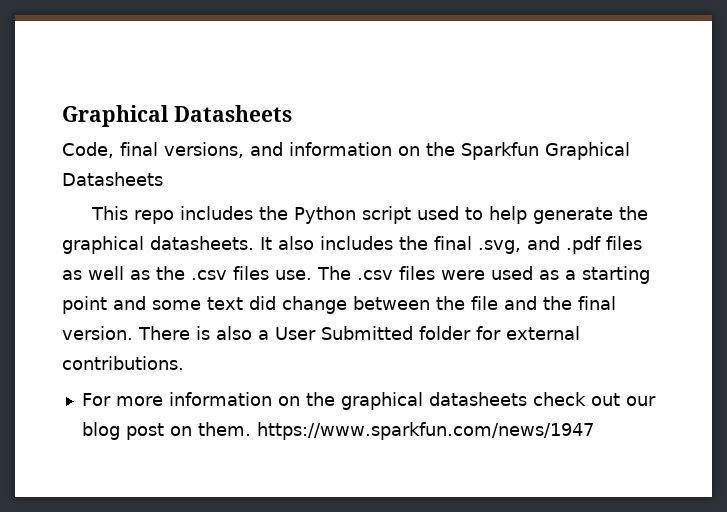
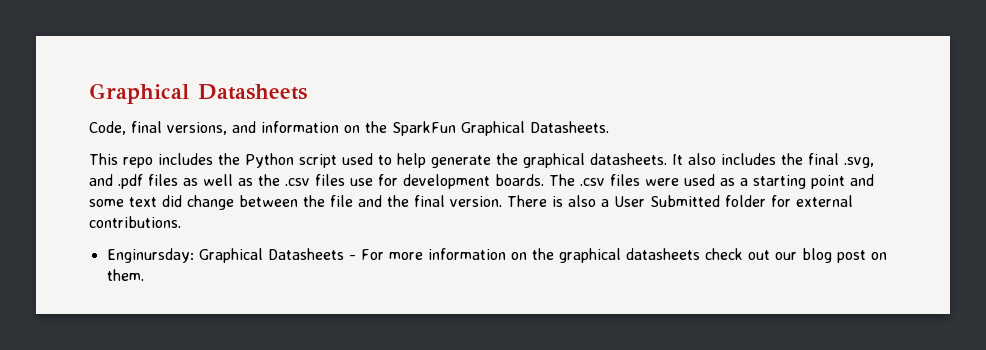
[461,142,630,160] [62,172,163,186] Sparkfun Graphical Datasheets -> [392,121,609,136] SparkFun Graphical Datasheets.
[275,270,312,280] use. -> [350,174,544,189] use for development boards.
(184, 363) none -> [106,248,356,263] Enginursday: Graphical Datasheets -
[256,422,594,440] https://www.sparkfun.com/news/1947 -> (144, 275) none

